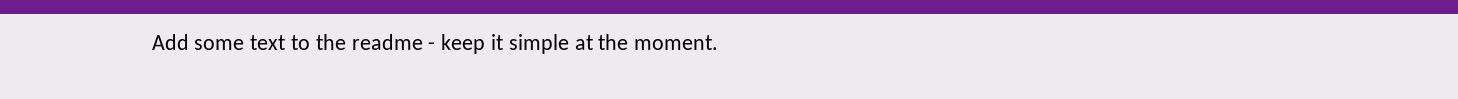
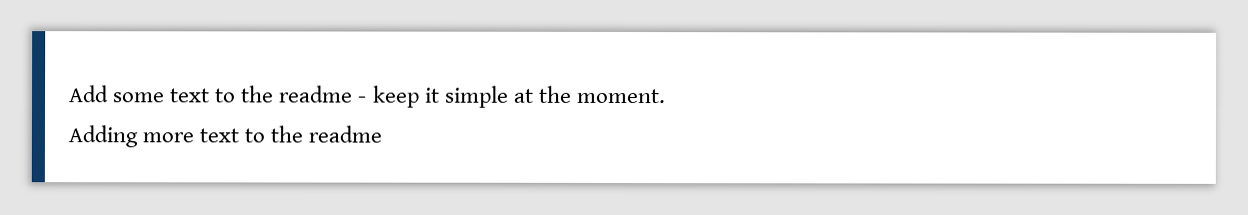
(719, 42) none -> [68,125,383,148] // Adding more text to the readme

